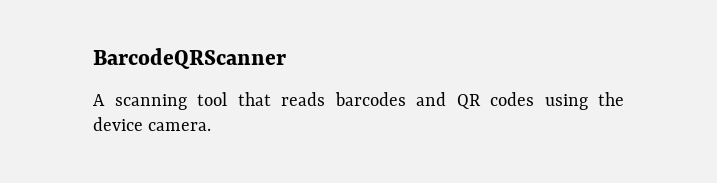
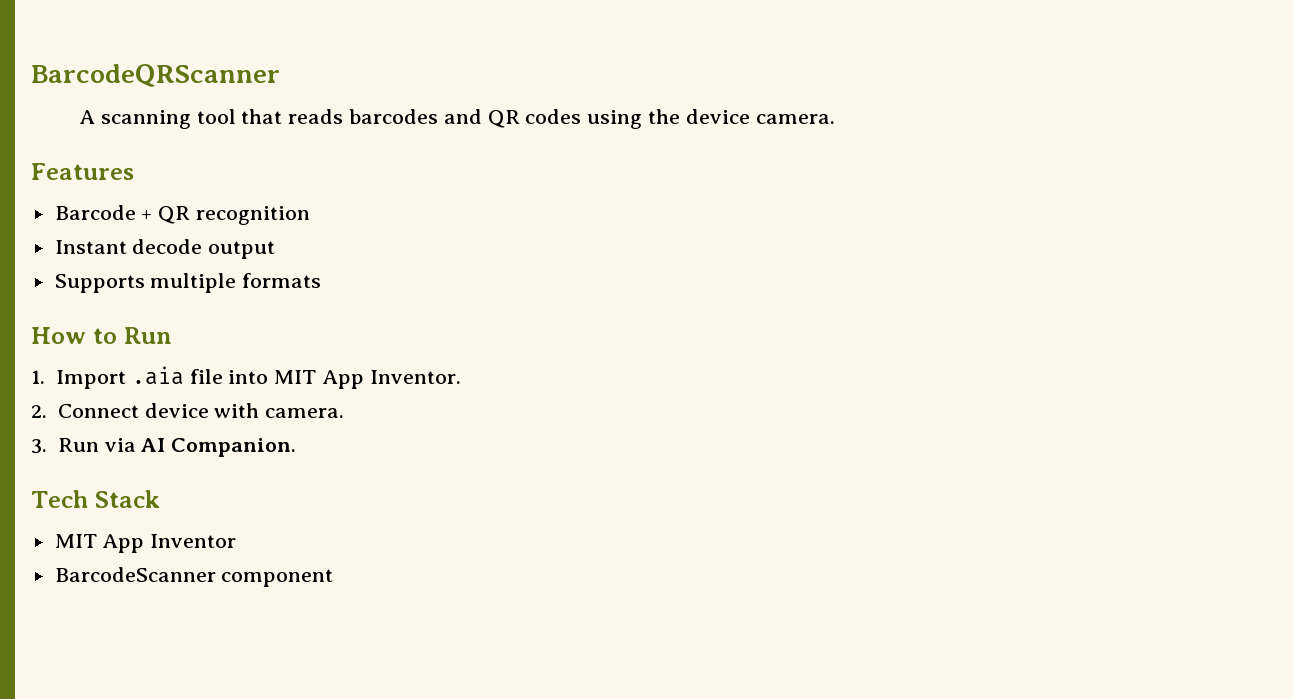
(212, 126) none -> [31,163,134,180] [54,205,311,225] [54,239,276,259] [54,273,322,293] [31,327,172,344] [31,366,461,389] [31,403,345,418] [31,438,297,457] [31,490,160,508] [54,534,237,553] [54,567,334,587] // Features // Barcode + QR recognition // Instant decode output // Supports multiple formats // How to Run // 1. Import .aia file into MIT App Inventor. // 2. Connect device with camera. // 3. Run via AI Companion. // Tech Stack // MIT App Inventor // BarcodeScanner component

